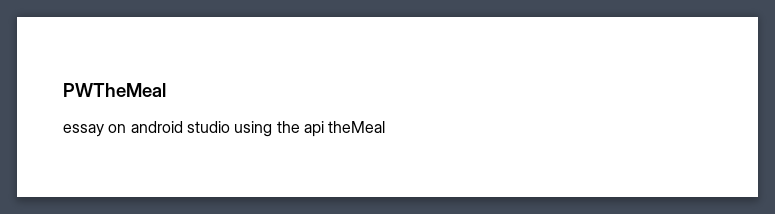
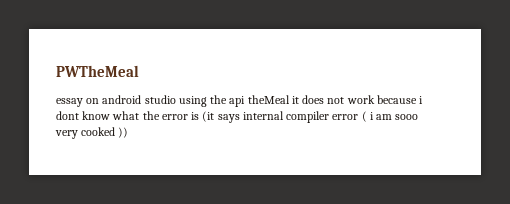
(386, 127) none -> [291,95,424,104] [56,111,419,123] [55,127,129,139] it does not work because i dont know what the error is (it says internal compiler error ( i am sooo very cooked ))

